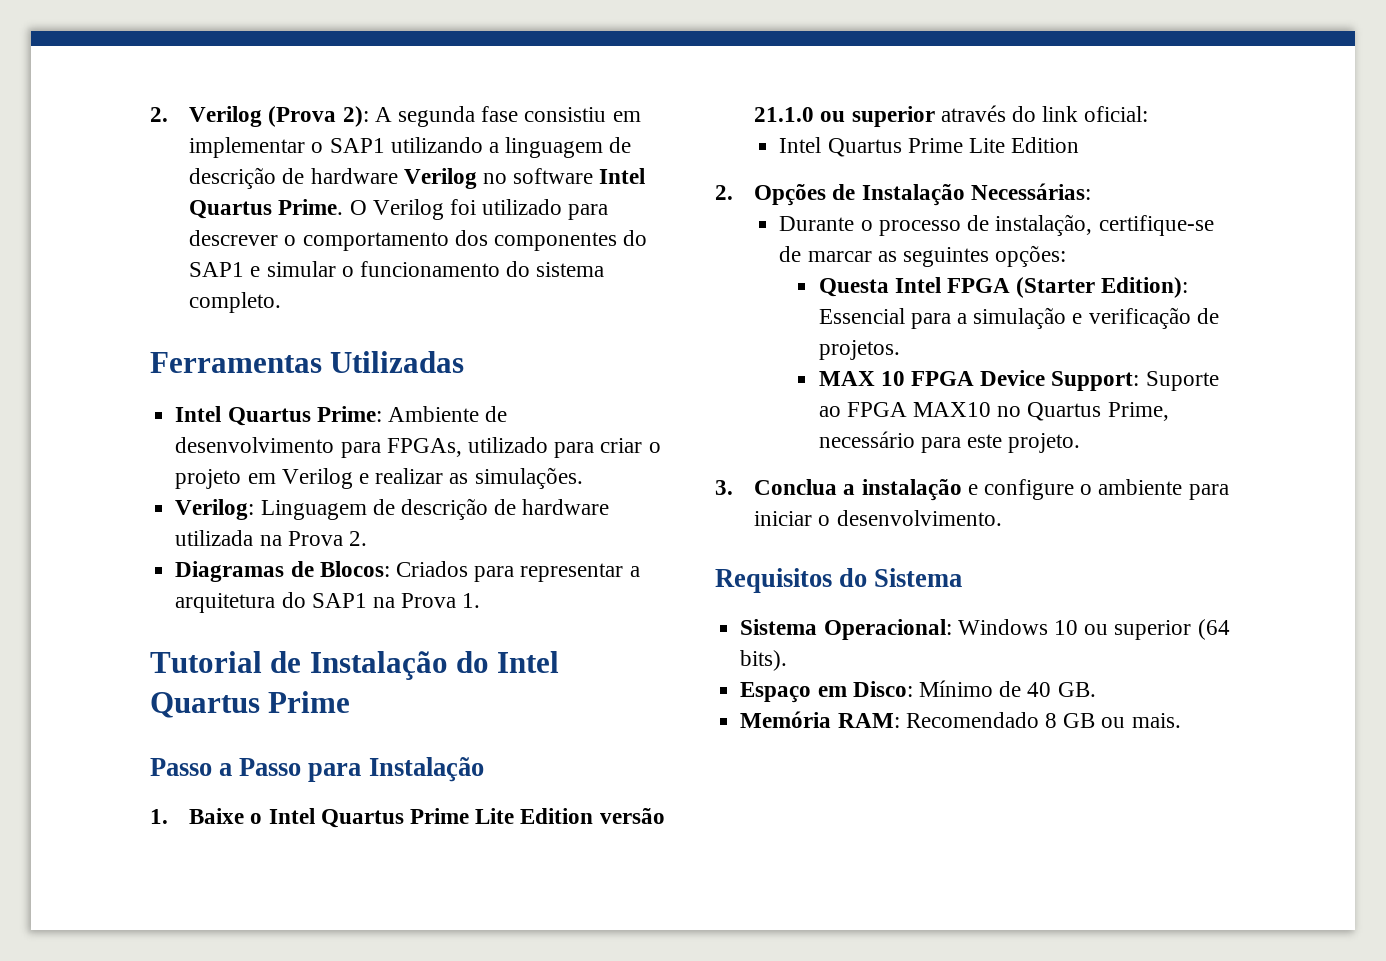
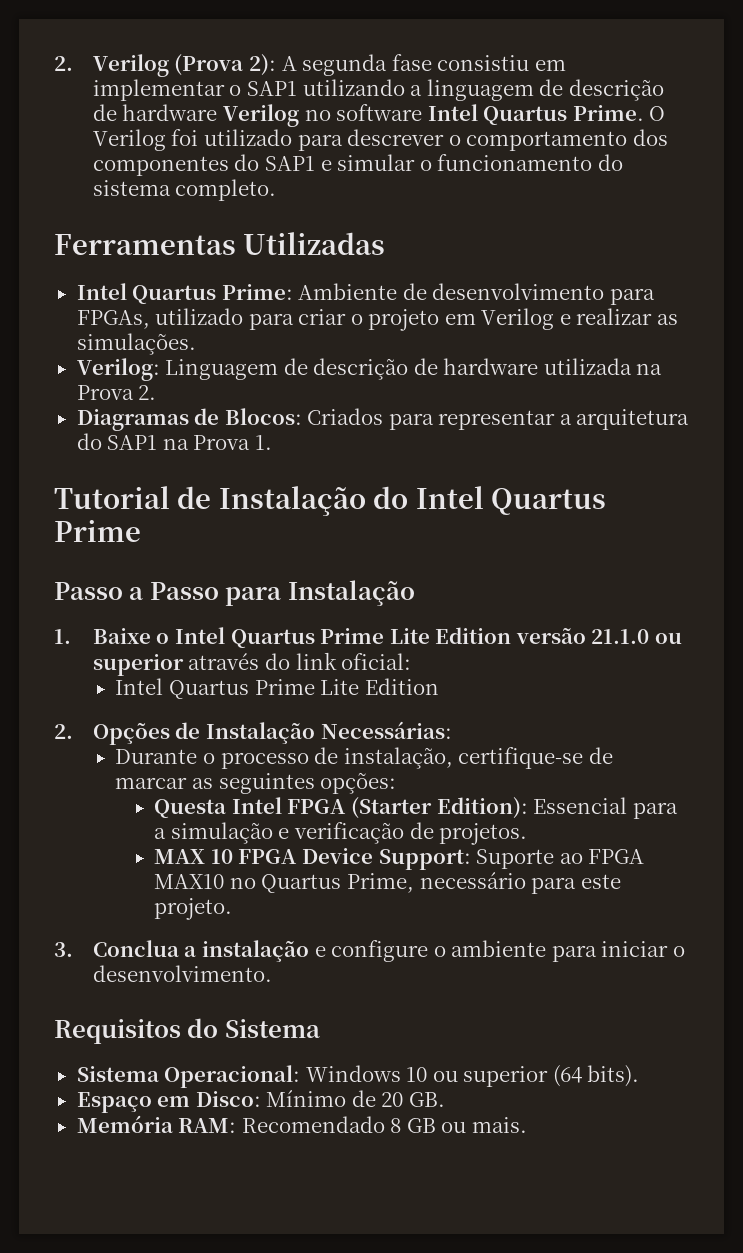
[1027,682,1052,697] 40 -> [381,1092,404,1107] 20

